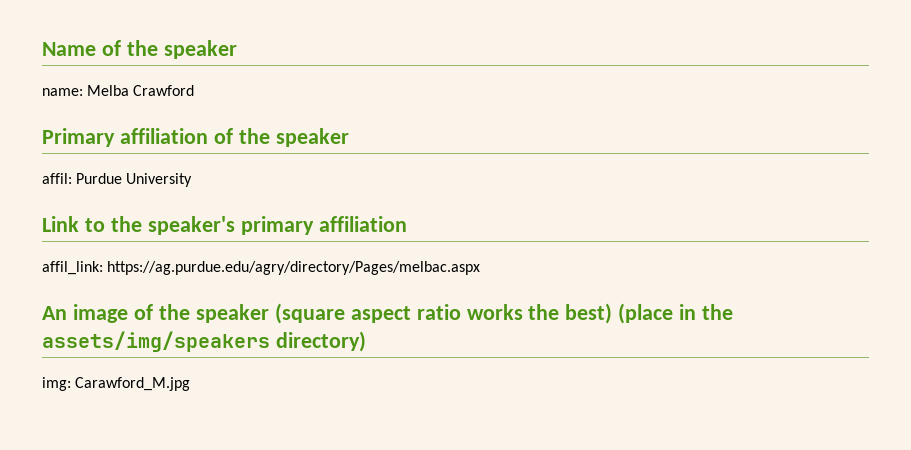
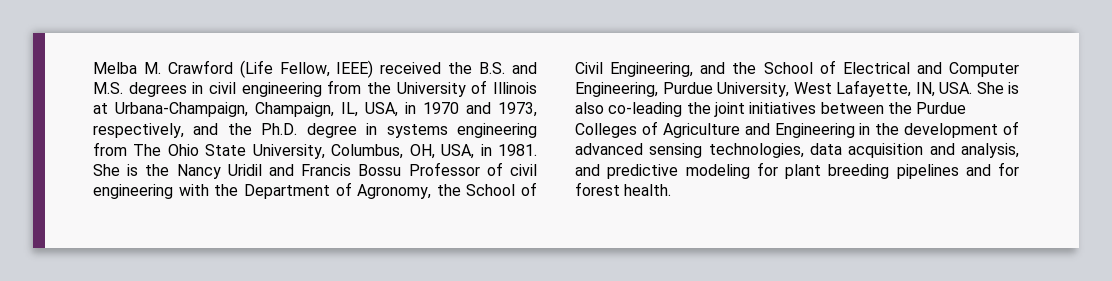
[42,40,237,59] [42,85,195,96] [42,128,349,147] [42,173,193,187] [42,216,407,235] [42,261,481,275] [42,303,734,324] [42,331,366,352] [42,377,191,391] Name of the speaker // name: Melba Crawford // Primary affiliation of the speaker // affil: Purdue University // Link to the speaker's primary affiliation // affil_link: https://ag.purdue.edu/agry/directory/Pages/melbac.aspx // An image of the speaker (square aspect ratio works the best) (place in the assets/img/speakers directory) // img: Carawford_M.jpg -> [93,60,538,78] [93,80,537,97] [93,102,537,117] [93,123,537,138] [93,142,537,159] [93,162,537,179] [93,182,537,199] [575,60,1019,77] [575,80,1019,97] [575,102,967,117] [575,121,1019,138] [575,143,1019,158] [575,162,1019,179] [575,182,672,196] Melba M. Crawford (Life Fellow, IEEE) received the B.S. and M.S. degrees in civil engineering from the University of Illinois at Urbana-Champaign, Champaign, IL, USA, in 1970 and 1973, respectively, and the Ph.D. degree in systems engineering from The Ohio State University, Columbus, OH, USA, in 1981. She is the Nancy Uridil and Francis Bossu Professor of civil engineering with the Department of Agronomy, the School of Civil Engineering, and the School of Electrical and Computer Engineering, Purdue University, West Lafayette, IN, USA. She is also co-leading the joint initiatives between the Purdue Colleges of Agriculture and Engineering in the development of advanced sensing technologies, data acquisition and analysis, and predictive modeling for plant breeding pipelines and for forest health.

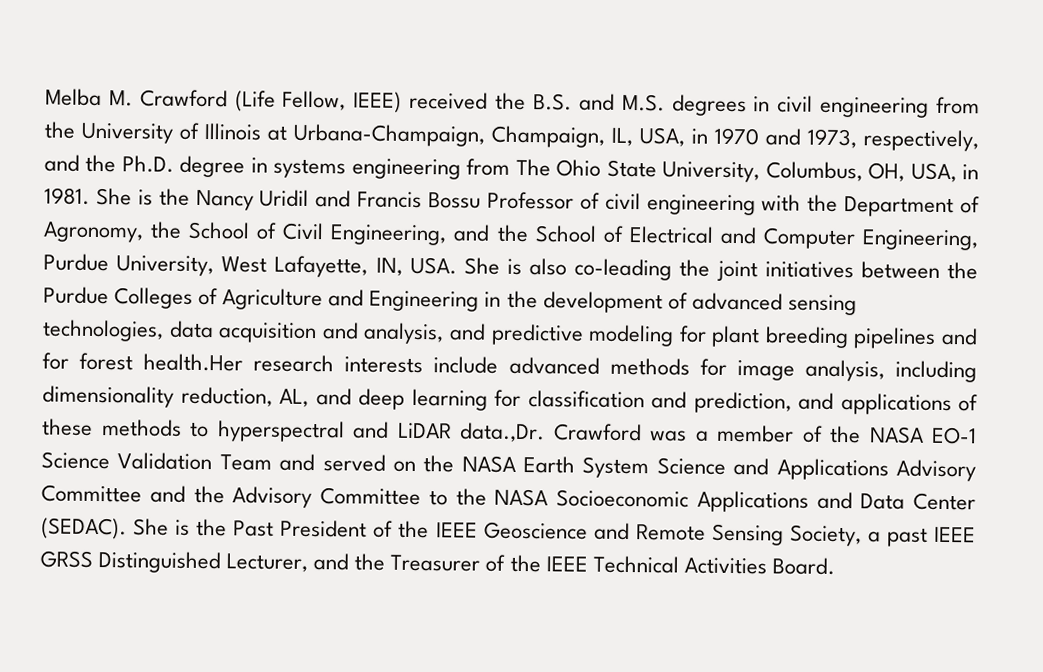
[624,184,672,196] health. -> [143,353,978,383] [42,385,978,416] [42,418,977,445] [41,451,976,482] [41,484,976,513] [41,517,976,547] [40,550,835,575] health.Her research interests include advanced methods for image analysis, including dimensionality reduction, AL, and deep learning for classification and prediction, and applications of these methods to hyperspectral and LiDAR data.,Dr. Crawford was a member of the NASA EO-1 Science Validation Team and served on the NASA Earth System Science and Applications Advisory Committee and the Advisory Committee to the NASA Socioeconomic Applications and Data Center (SEDAC). She is the Past President of the IEEE Geoscience and Remote Sensing Society, a past IEEE GRSS Distinguished Lecturer, and the Treasurer of the IEEE Technical Activities Board.

